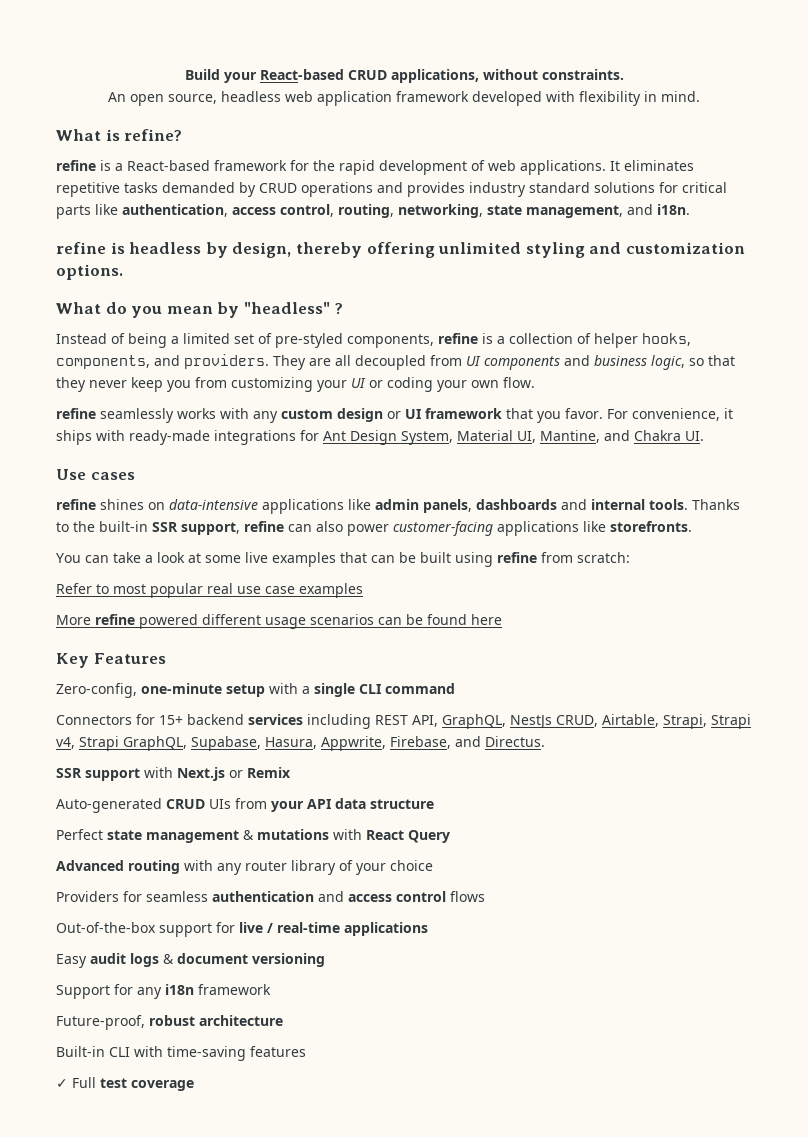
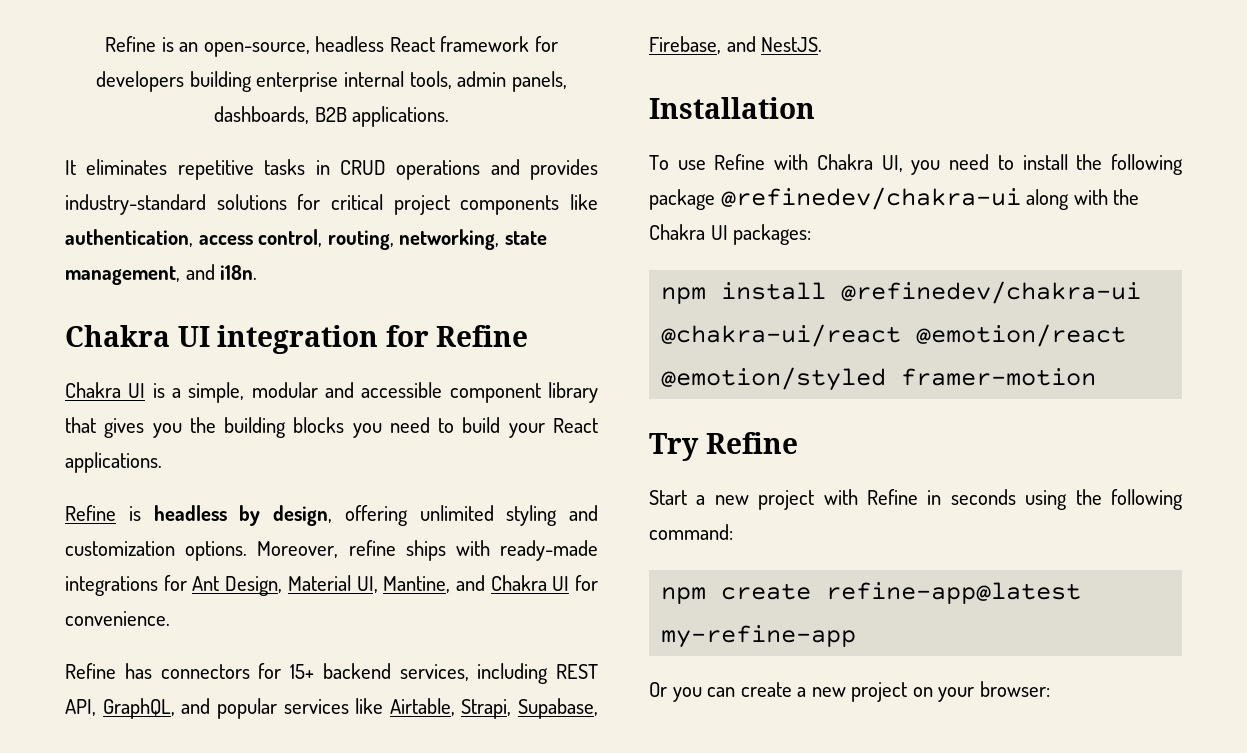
[184,69,624,83] [108,91,700,106] [56,129,183,141] [56,160,606,175] Build your React-based CRUD applications, without constraints. // An open source, headless web application framework developed with flexibility in mind. // What is refine? // refine is a React-based framework for the rapid development of web applications. -> [105,36,558,57] [96,71,567,92] [213,106,450,127] Refine is an open-source, headless React framework for developers building enterprise internal tools, admin panels, dashboards, B2B applications. //
[162,182,256,197] demanded by -> [315,160,330,175] in
[469,182,590,197] industry standard -> [65,194,206,215] industry-standard
[56,205,91,219] parts -> [393,195,560,215] project components
[56,242,106,254] refine -> [65,325,529,354] [65,382,598,403] [65,417,598,438] [65,452,162,473] [65,505,116,521] Chakra UI integration for Refine // Chakra UI is a simple, modular and accessible component library that gives you the building blocks you need to build your React applications. // Refine
[295,242,362,258] thereby -> (332, 515) none
[56,302,343,318] [56,333,691,348] [56,354,735,370] [56,377,535,392] [56,408,733,423] // What do you mean by "headless" ? // Instead of being a limited set of pre-styled components, refine is a collection of helper hooks, components, and providers. They are all decoupled from UI components and business logic, so that they never keep you from customizing your UI or coding your own flow. // refine seamlessly works with any custom design or UI framework that you favor. For convenience, it -> [257,540,396,558] Moreover, refine
[350,430,453,445] Design System, -> [225,576,283,596] Design,
[685,431,704,441] [56,469,135,480] [56,499,740,514] [56,521,692,536] [56,552,630,567] [56,583,363,598] [56,614,502,629] [56,653,166,668] [56,683,455,698] [56,715,132,725] UI. // Use cases // refine shines on data-intensive applications like admin panels, dashboards and internal tools. Thanks to the built-in SSR support, refine can also power customer-facing applications like storefronts. // You can take a look at some live examples that can be built using refine from scratch: // Refer to most popular real use case examples // More refine powered different usage scenarios can be found here // Key Features // Zero-config, one-minute setup with a single CLI command // Connectors -> [552,575,598,591] [65,611,170,626] [65,663,250,679] UI for convenience. // Refine has connectors
[248,714,303,725] services -> [399,664,469,681] services,
[510,714,751,729] [56,736,545,751] [56,767,291,781] [56,798,434,813] [56,829,450,843] [56,860,433,875] [56,891,485,902] [56,922,428,937] [56,953,325,968] [56,984,271,999] [56,1015,283,1030] [56,1046,306,1061] [56,1077,194,1091] NestJs CRUD, Airtable, Strapi, Strapi v4, Strapi GraphQL, Supabase, Hasura, Appwrite, Firebase, and Directus. // SSR support with Next.js or Remix // Auto-generated CRUD UIs from your API data structure // Perfect state management & mutations with React Query // Advanced routing with any router library of your choice // Providers for seamless authentication and access control flows // Out-of-the-box support for live / real-time applications // Easy audit logs & document versioning // Support for any i18n framework // Future-proof, robust architecture // Built-in CLI with time-saving features // ✓ Full test coverage -> [181,698,598,719] [649,36,823,54] [649,97,815,119] [649,154,1183,175] [649,187,1140,210] [649,224,812,245] [661,281,1142,304] [661,324,1127,347] [661,367,1097,391] [649,432,798,461] [649,489,1183,510] [649,524,733,540] [661,582,1082,604] [661,625,857,648] [649,681,1050,702] and popular services like Airtable, Strapi, Supabase, Firebase, and NestJS. // Installation // To use Refine with Chakra UI, you need to install the following package @refinedev/chakra-ui along with the Chakra UI packages: // npm install @refinedev/chakra-ui @chakra-ui/react @emotion/react @emotion/styled framer-motion // Try Refine // Start a new project with Refine in seconds using the following command: // npm create refine-app@latest my-refine-app // Or you can create a new project on your browser:

